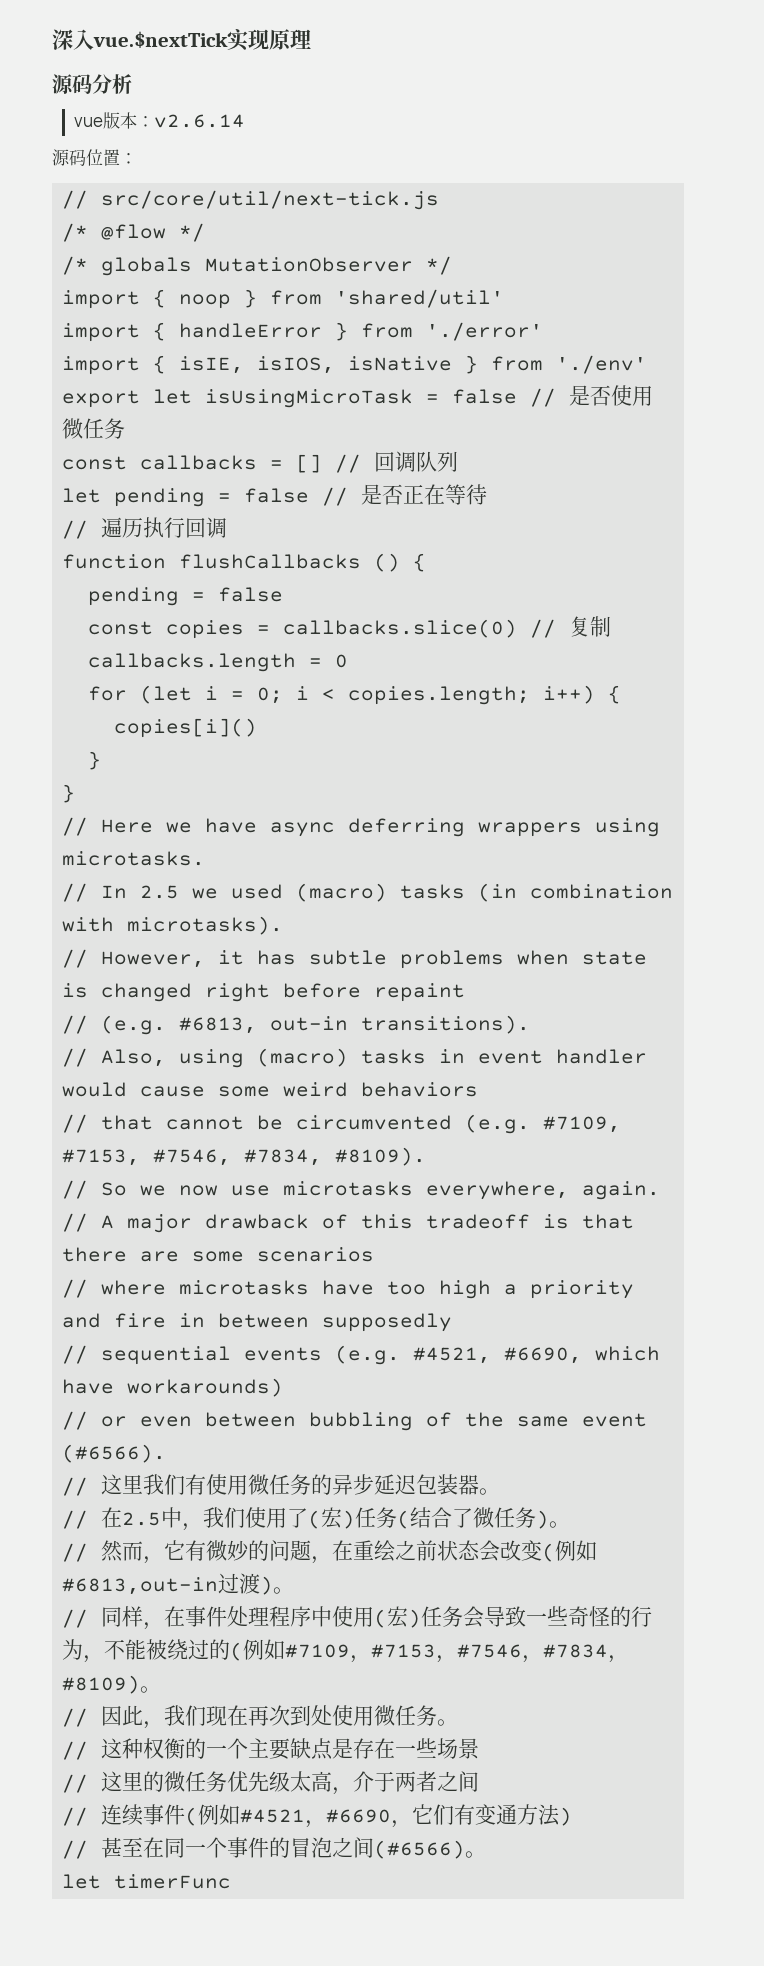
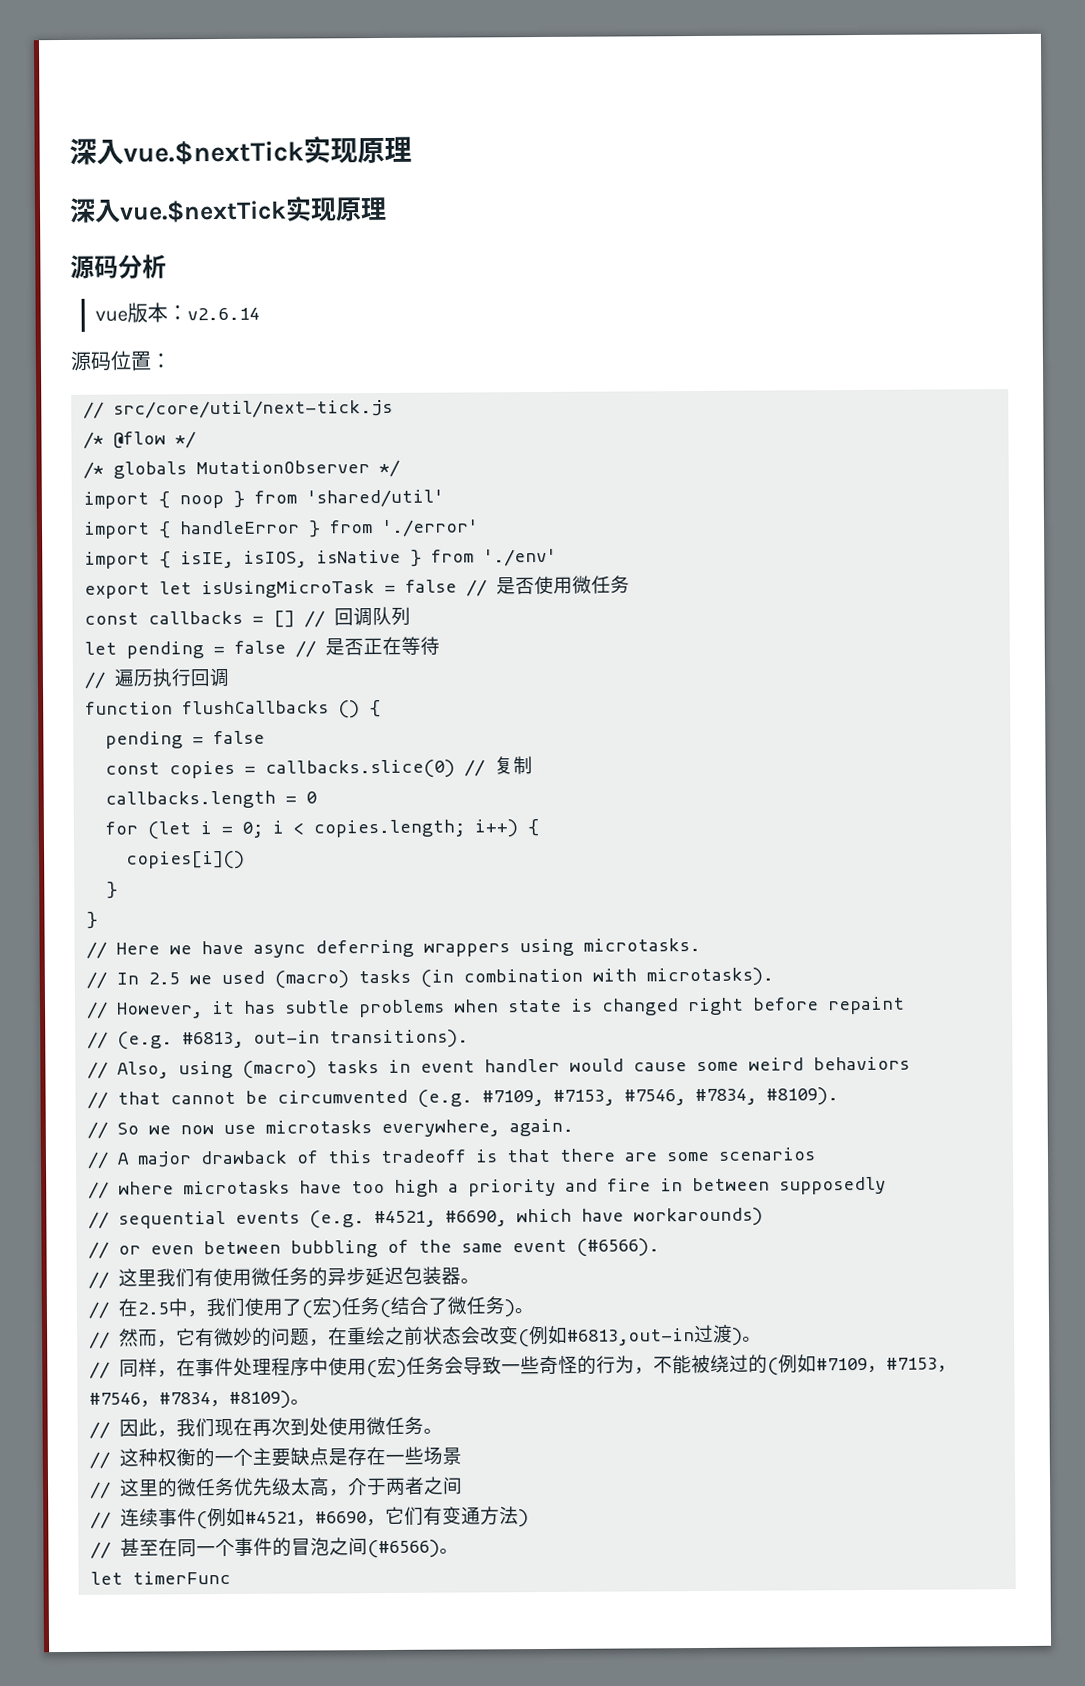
[52,29,311,51] 深入vue.$nextTick实现原理 -> [69,136,412,165] [69,196,387,223] 深入vue.$nextTick实现原理 // 深入vue.$nextTick实现原理

